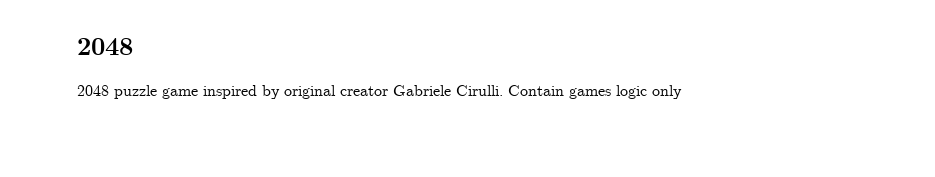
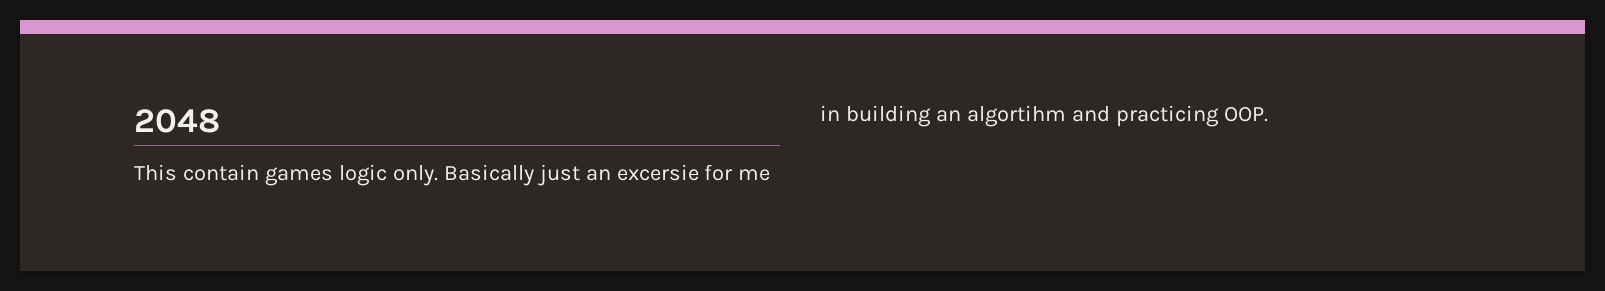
[77,85,682,99] 2048 puzzle game inspired by original creator Gabriele Cirulli. Contain games logic only -> [134,164,771,186] [820,105,1268,127] This contain games logic only. Basically just an excersie for me in building an algortihm and practicing OOP.

